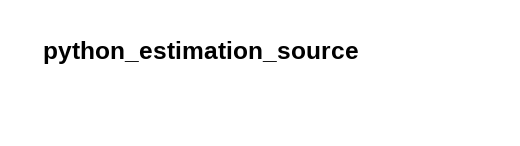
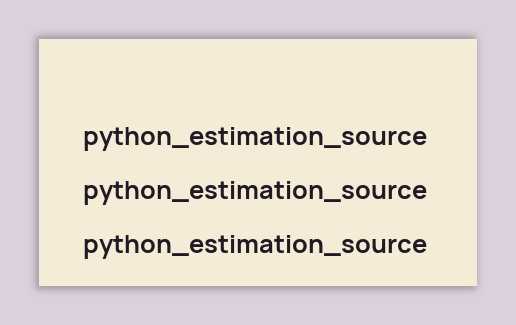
[43,41,359,64] python_estimation_source -> [83,127,427,151] [83,181,427,205] [83,235,427,259] python_estimation_source // python_estimation_source // python_estimation_source

